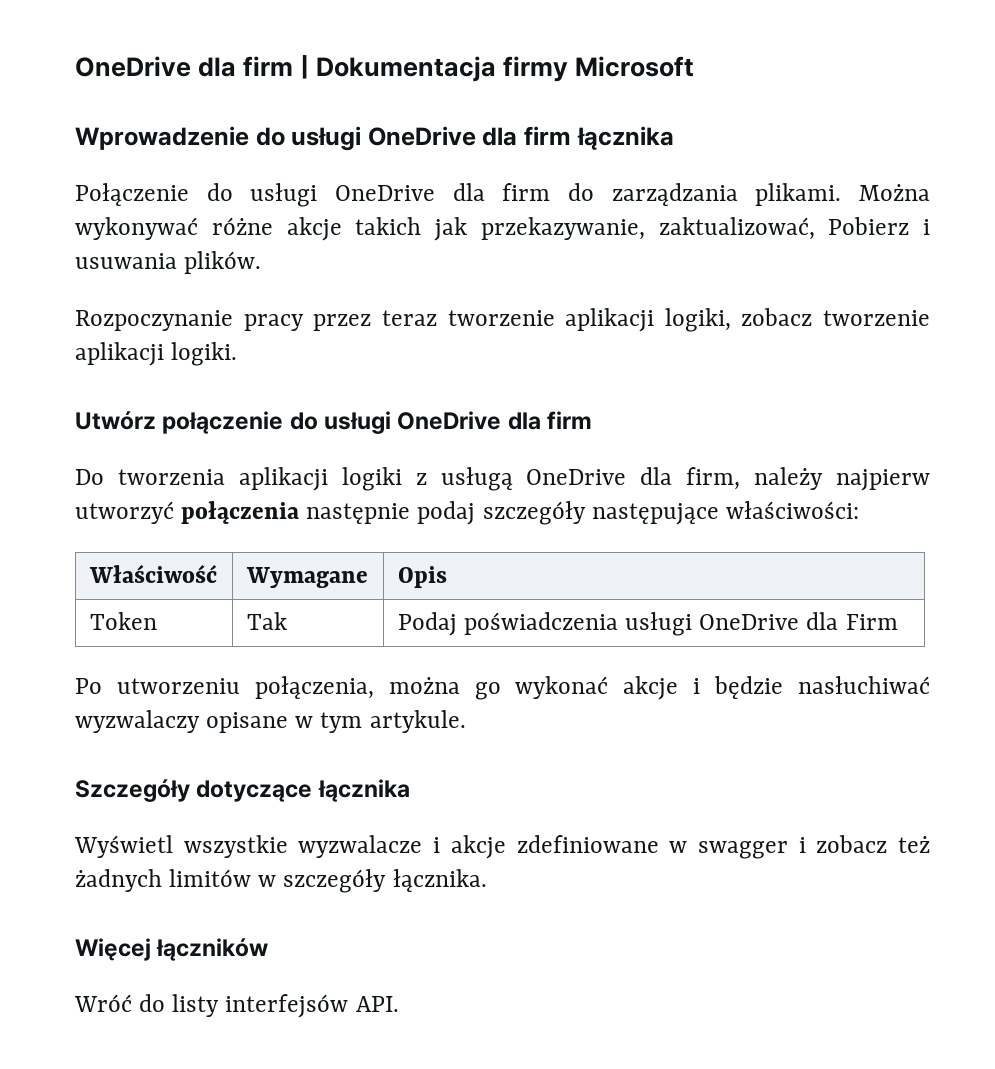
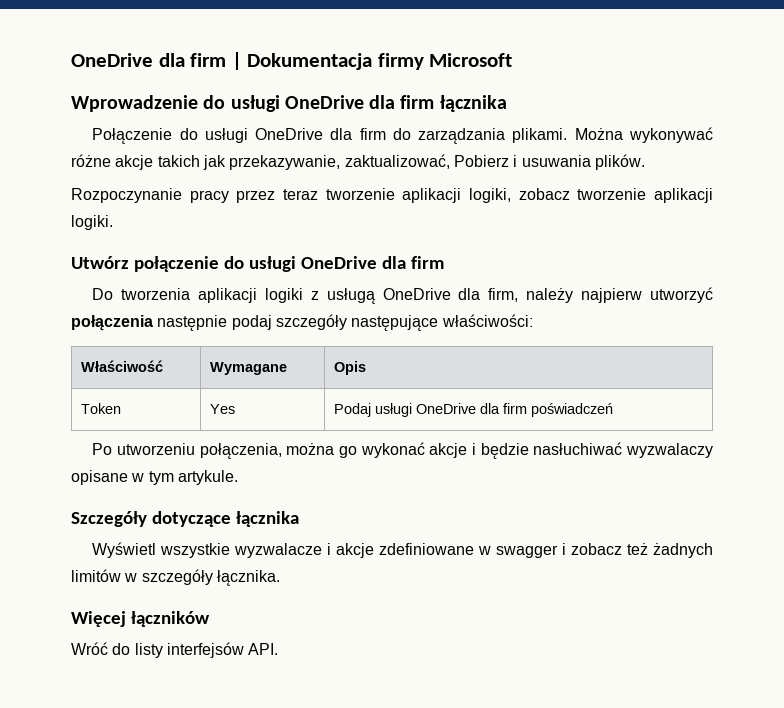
[246,612,287,630] Tak -> [209,404,235,414] Yes
[463,612,898,636] poświadczenia usługi OneDrive dla Firm -> [374,403,613,417] usługi OneDrive dla firm poświadczeń

